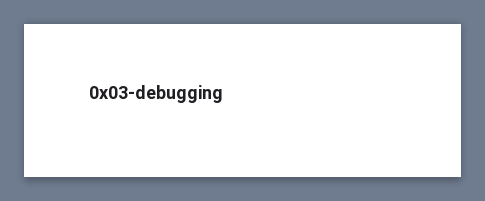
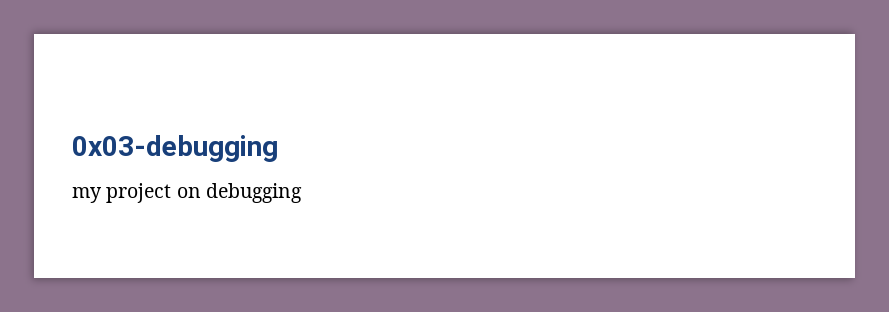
(223, 94) none -> [72,183,302,203] // my project on debugging

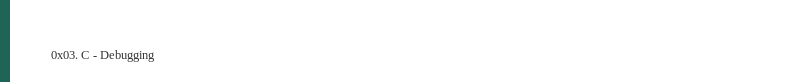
[72,135,278,162] [72,183,302,203] 0x03-debugging // my project on debugging -> [51,50,156,62] 0x03. C - Debugging

